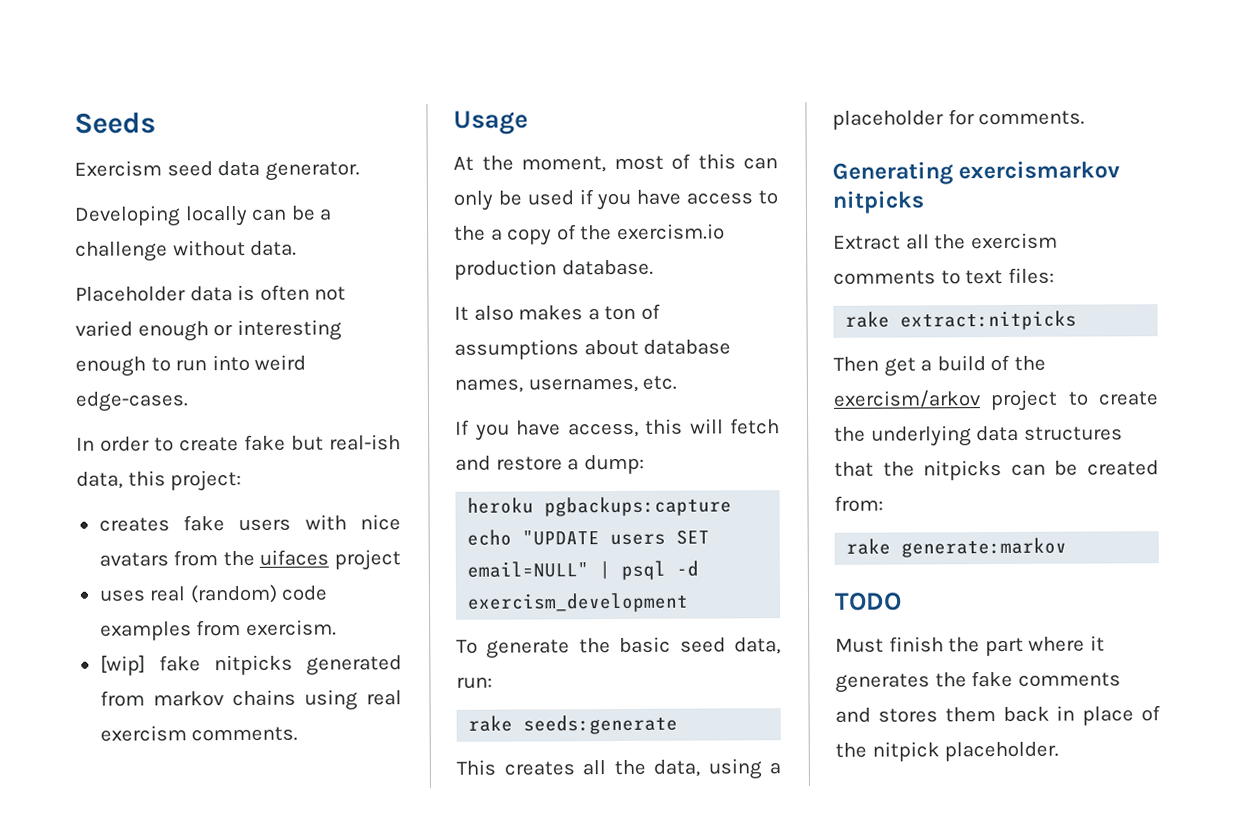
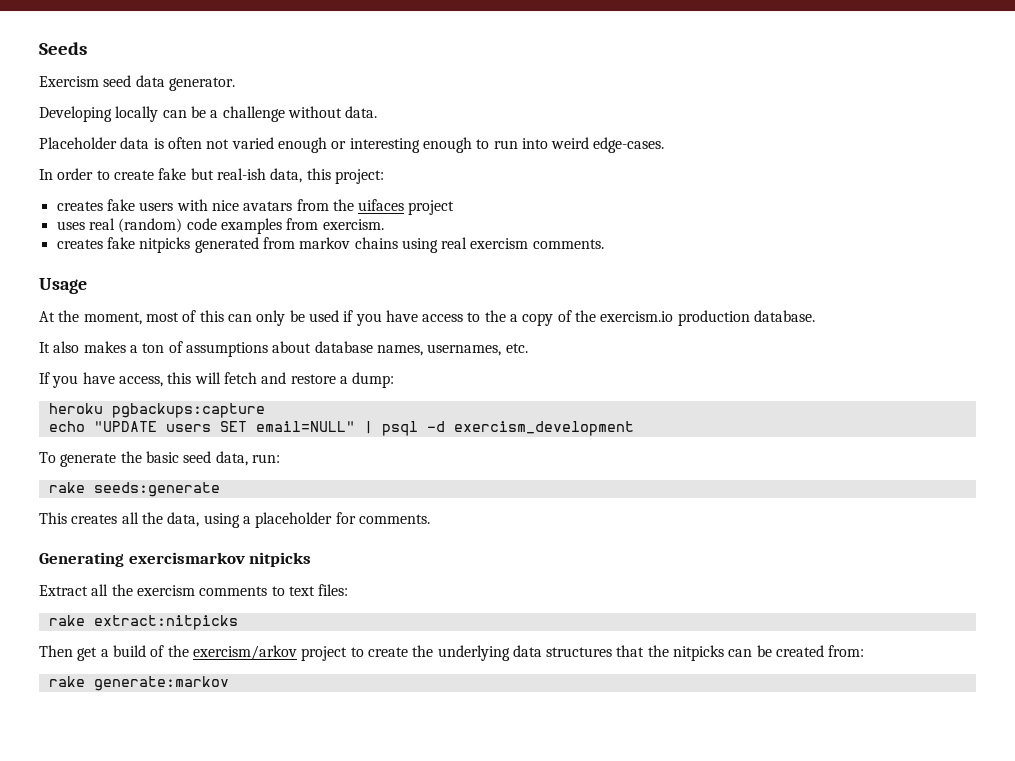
[99,655,146,676] [wip] -> [56,239,103,249] creates
[834,592,902,611] [835,635,1105,657] [835,670,1121,693] [835,705,1161,726] [835,741,1060,762] // TODO // Must finish the part where it generates the fake comments and stores them back in place of the nitpick placeholder. -> (229, 683) none

